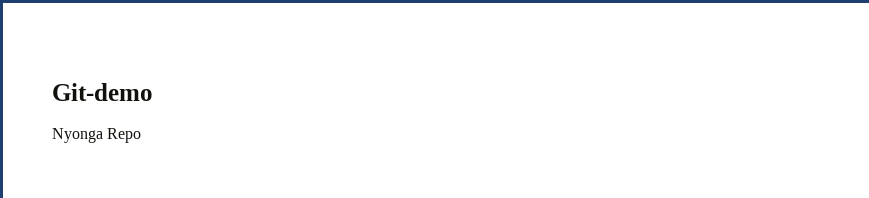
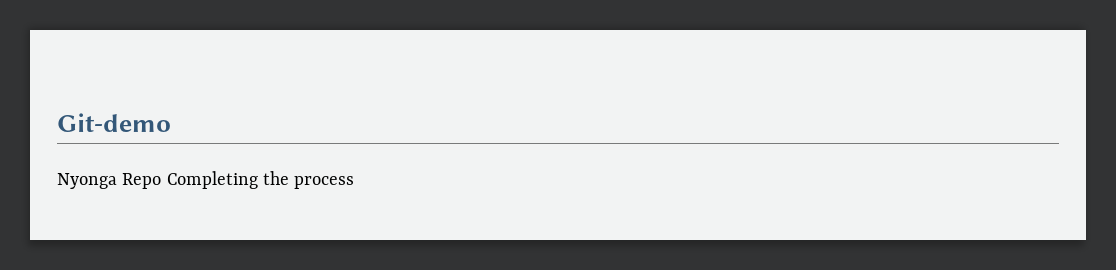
(142, 135) none -> [166,171,355,189] Completing the process

